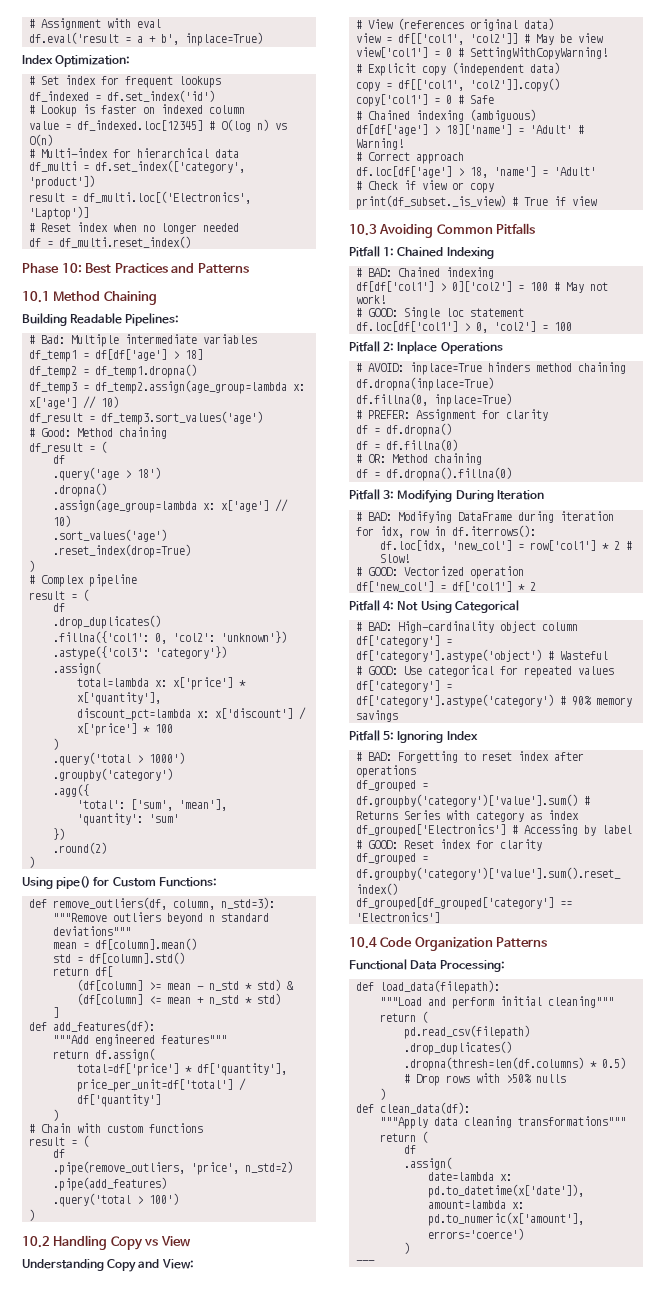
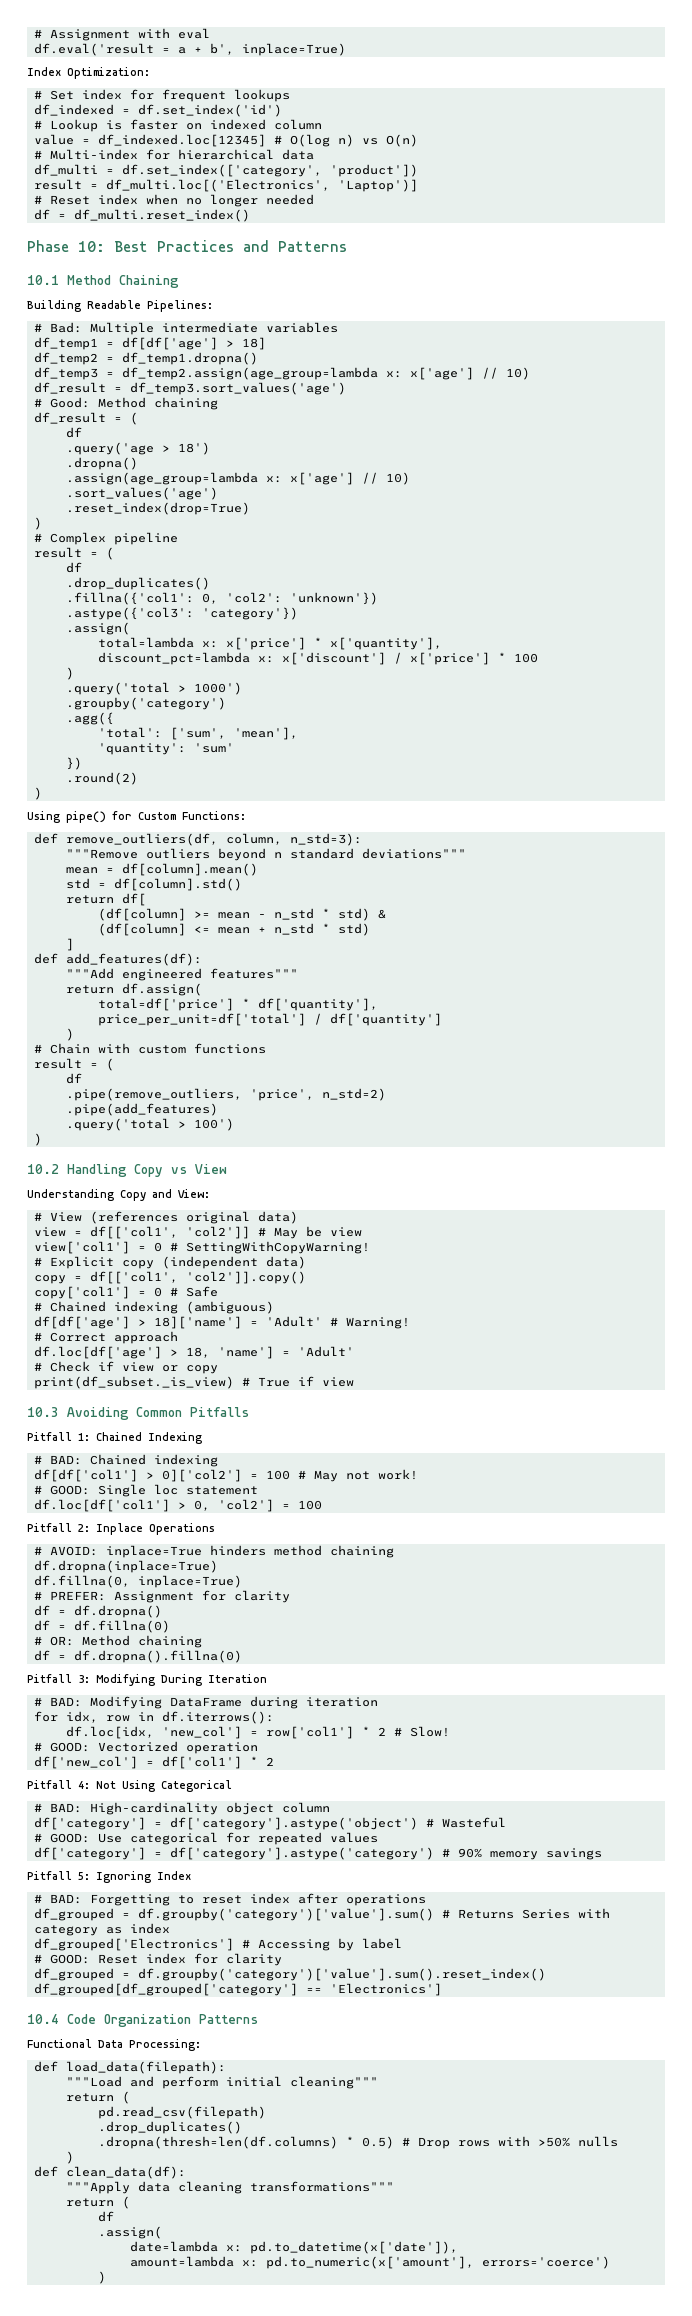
[356,1260,376,1264] // --- -> (106, 2277) none

